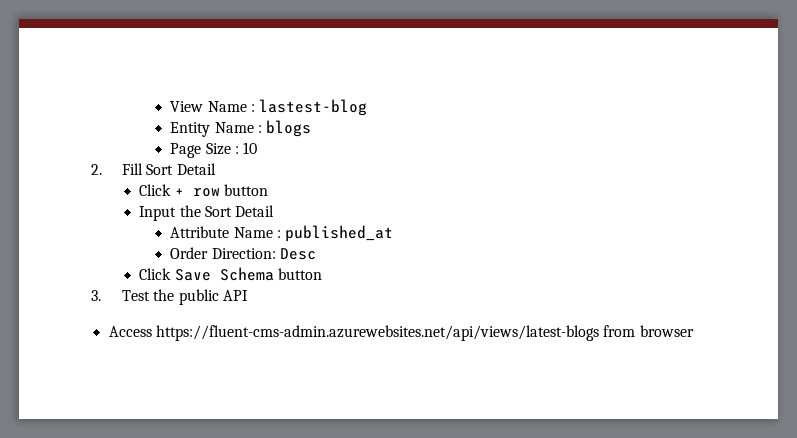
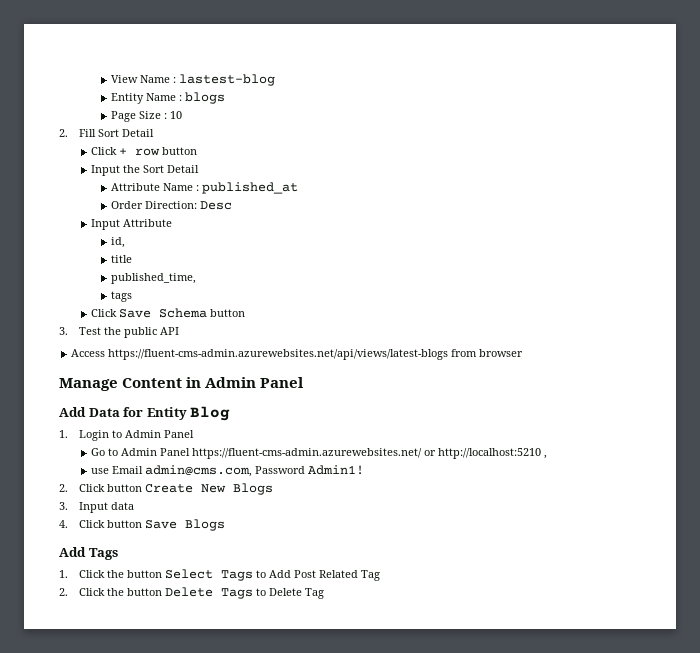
(316, 254) none -> [91,219,173,230] [111,237,126,248] [111,255,133,263] [111,273,197,284] [111,291,133,302] // Input Attribute // id, // title // published_time, // tags
(694, 331) none -> [59,377,305,391] [59,406,231,421] [59,430,194,441] [91,448,548,459] [91,465,365,477] [59,483,273,495] [59,502,134,513] [59,519,225,531] [59,547,118,560] [59,569,380,581] [59,587,324,599] // Manage Content in Admin Panel // Add Data for Entity Blog // 1. Login to Admin Panel // Go to Admin Panel https://fluent-cms-admin.azurewebsites.net/ or http://localhost:5210 , // use Email admin@cms.com, Password Admin1! // 2. Click button Create New Blogs // 3. Input data // 4. Click button Save Blogs // Add Tags // 1. Click the button Select Tags to Add Post Related Tag // 2. Click the button Delete Tags to Delete Tag

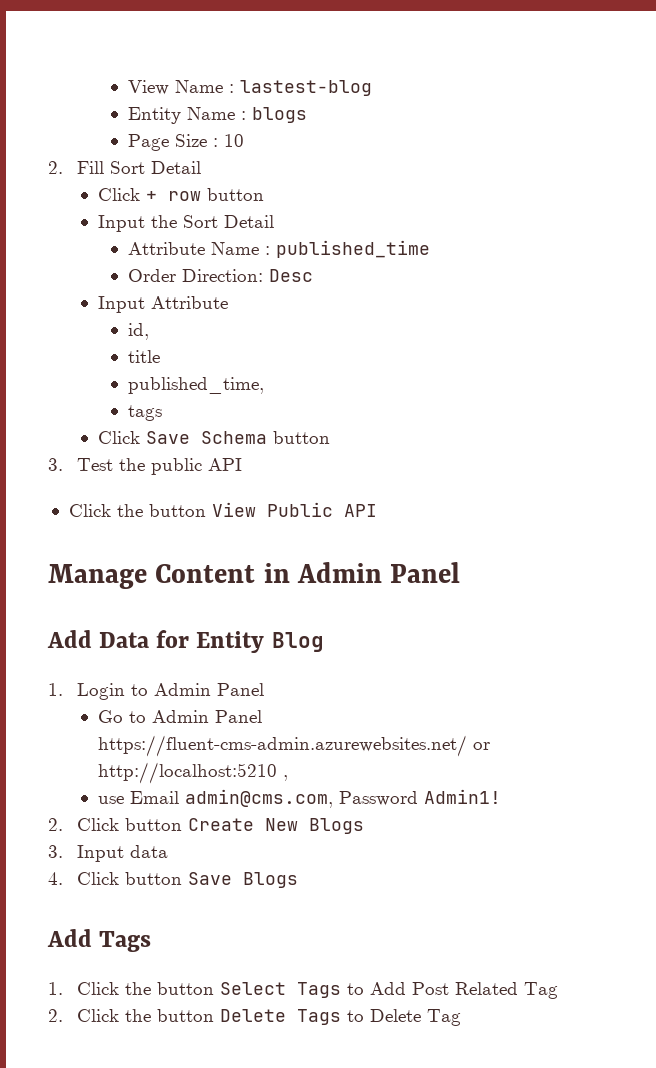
[202,182,299,194] published_at -> [275,240,430,258] published_time
[71,349,524,360] Access https://fluent-cms-admin.azurewebsites.net/api/views/latest-blogs from browser -> [68,502,377,517] Click the button View Public API

